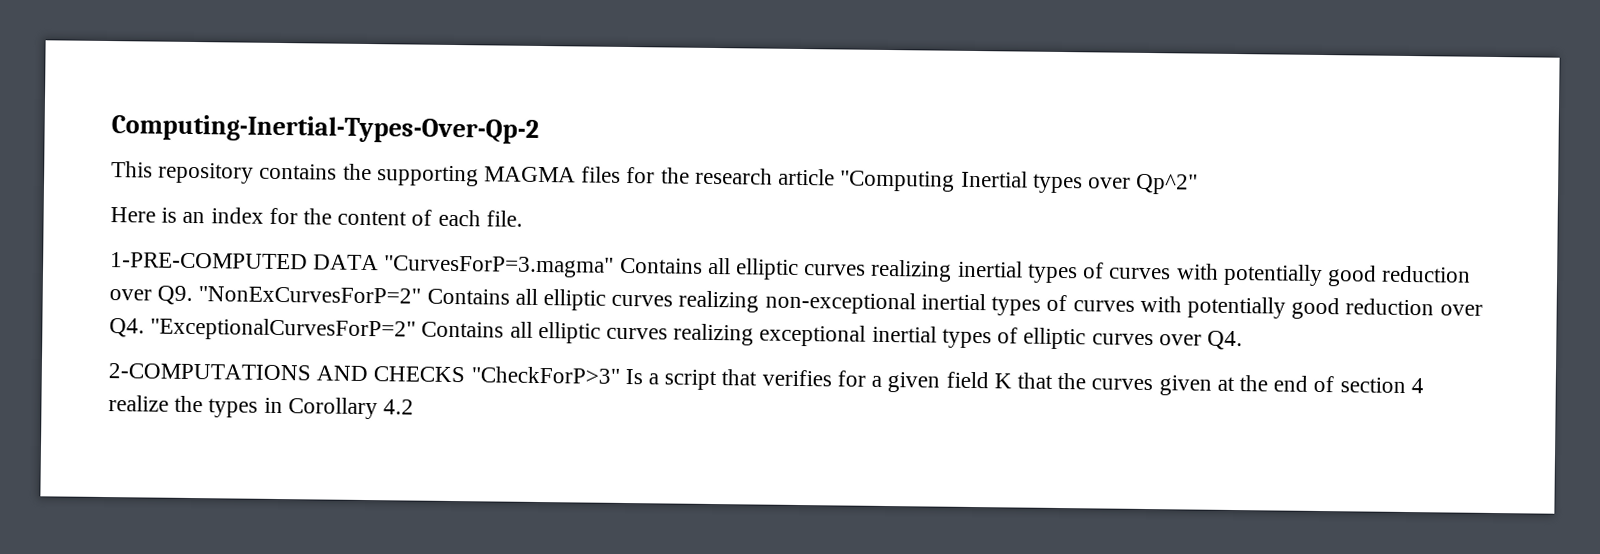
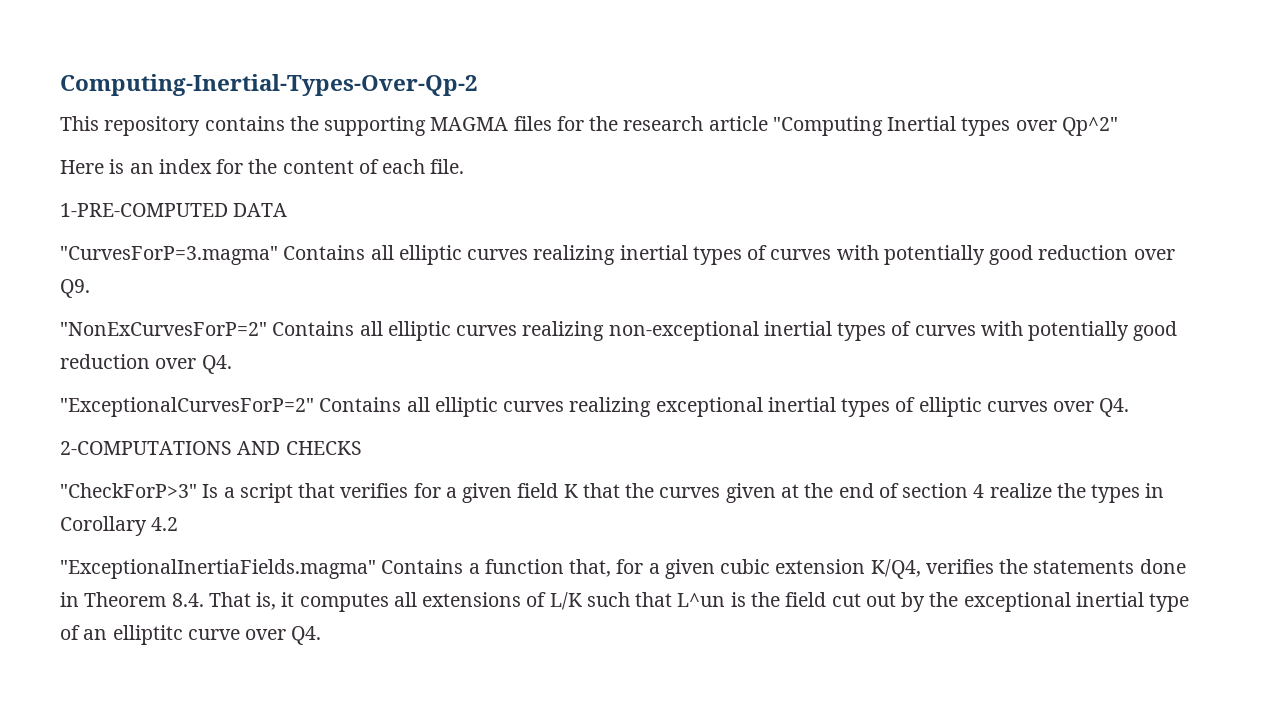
(380, 262) none -> (288, 210) //
(194, 295) none -> (90, 288) //
(145, 328) none -> (232, 364) //
(466, 374) none -> (362, 448) //
(415, 407) none -> [60,559,1186,579] [60,592,1190,612] [60,625,322,645] // "ExceptionalInertiaFields.magma" Contains a function that, for a given cubic extension K/Q4, verifies the statements done in Theorem 8.4. That is, it computes all extensions of L/K such that L^un is the field cut out by the exceptional inertial type of an elliptitc curve over Q4.

